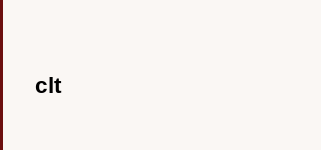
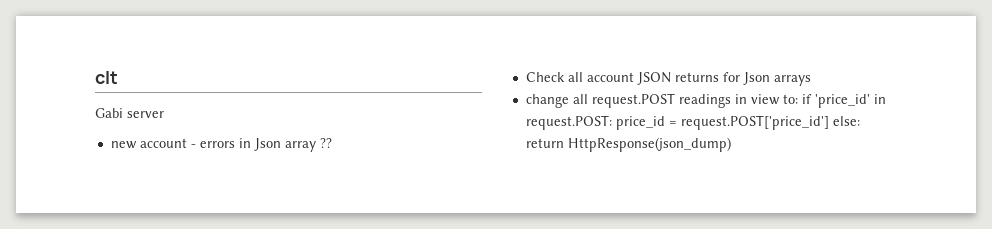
(62, 85) none -> [95,108,164,118] [110,138,332,152] [525,72,811,86] [525,93,886,108] [525,115,860,130] [525,137,731,152] // Gabi server // new account - errors in Json array ?? // Check all account JSON returns for Json arrays // change all request.POST readings in view to: if 'price_id' in request.POST: price_id = request.POST['price_id'] else: return HttpResponse(json_dump)

